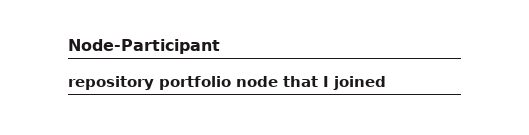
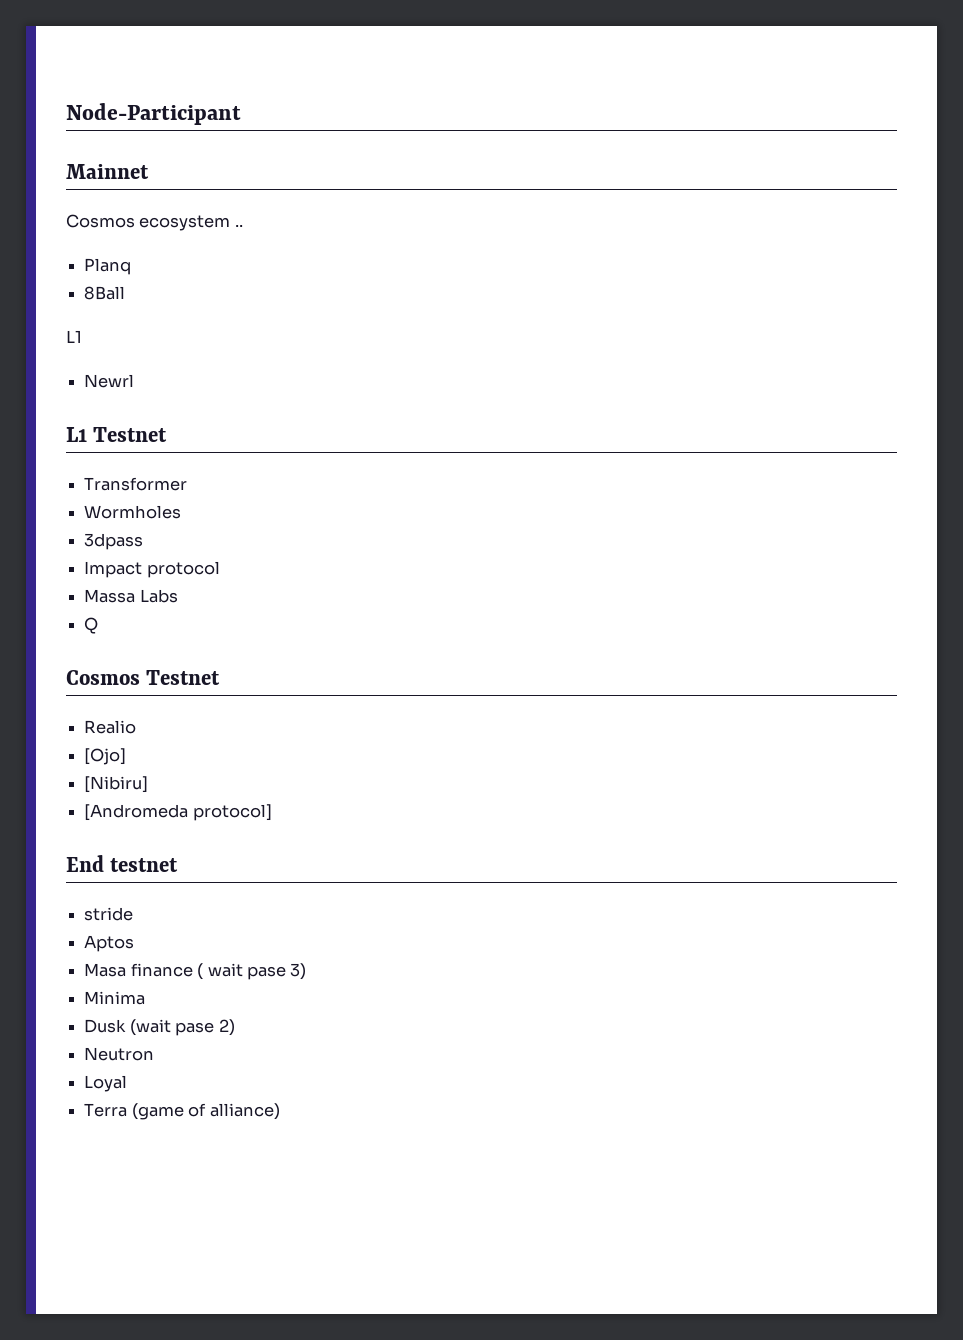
[68,76,386,90] repository portfolio node that I joined -> [66,164,149,179] [66,214,243,231] [84,258,132,275] [84,286,126,300] [66,330,82,343] [84,374,135,388] [66,427,168,442] [84,477,188,491] [84,505,182,519] [84,533,144,550] [84,561,220,578] [84,589,178,603] [84,617,99,634] [66,670,221,685] [84,720,137,734] [84,748,127,765] [84,776,149,793] [84,804,272,821] [66,855,179,872] [84,907,134,921] [84,935,135,952] [84,963,307,980] [84,991,146,1005] [84,1019,235,1036] [84,1047,155,1061] [84,1075,128,1092] [84,1103,280,1120] Mainnet // Cosmos ecosystem .. // Planq // 8Ball // L1 // Newrl // L1 Testnet // Transformer // Wormholes // 3dpass // Impact protocol // Massa Labs // Q // Cosmos Testnet // Realio // [Ojo] // [Nibiru] // [Andromeda protocol] // End testnet // stride // Aptos // Masa finance ( wait pase 3) // Minima // Dusk (wait pase 2) // Neutron // Loyal // Terra (game of alliance)

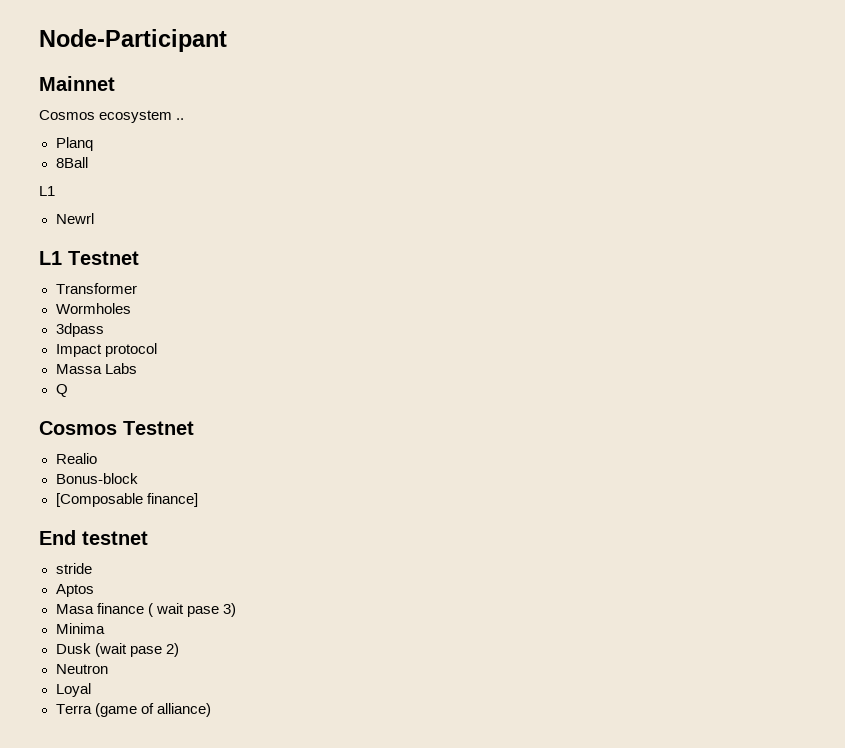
[84,748,127,765] [84,776,149,793] [84,804,272,821] [Ojo] // [Nibiru] // [Andromeda protocol] -> [55,473,138,484] [55,493,198,507] Bonus-block // [Composable finance]

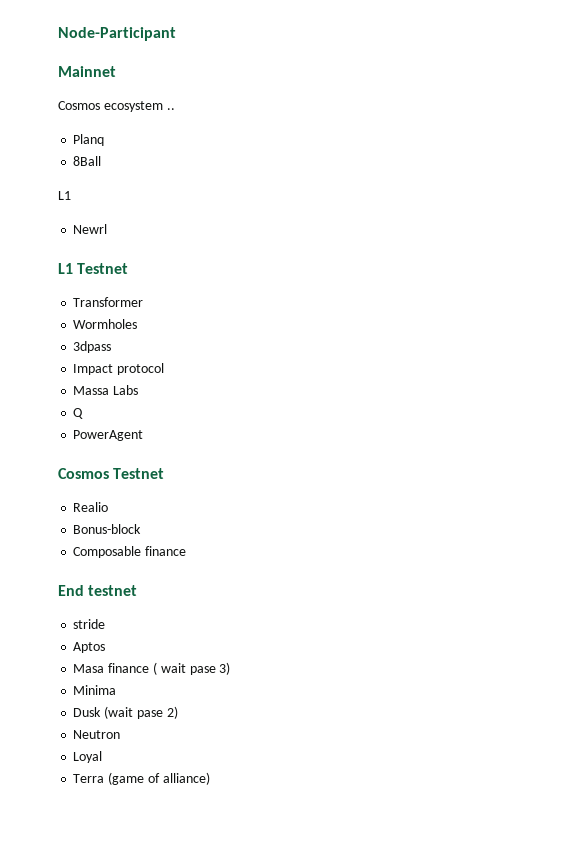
(68, 390) none -> [73,430,144,441] // PowerAgent
[55,493,198,507] [Composable finance] -> [73,546,187,558] Composable finance

